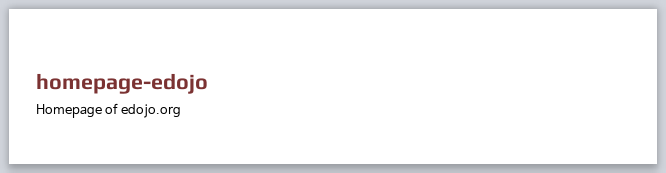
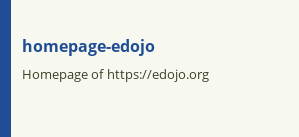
[120,104,181,118] edojo.org -> [106,69,209,82] https://edojo.org

